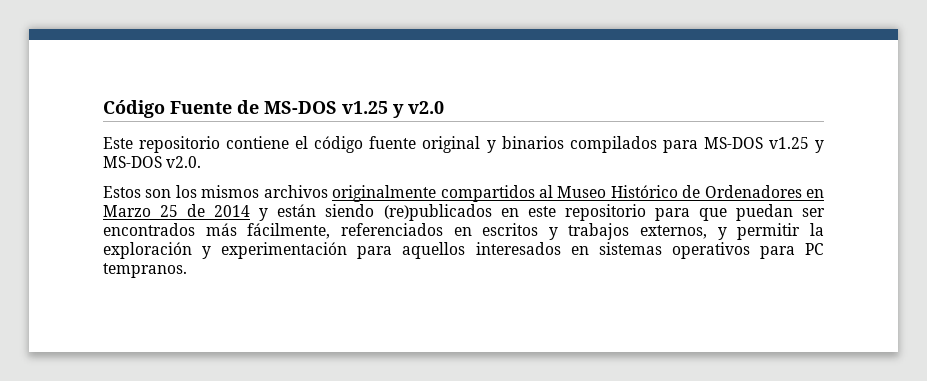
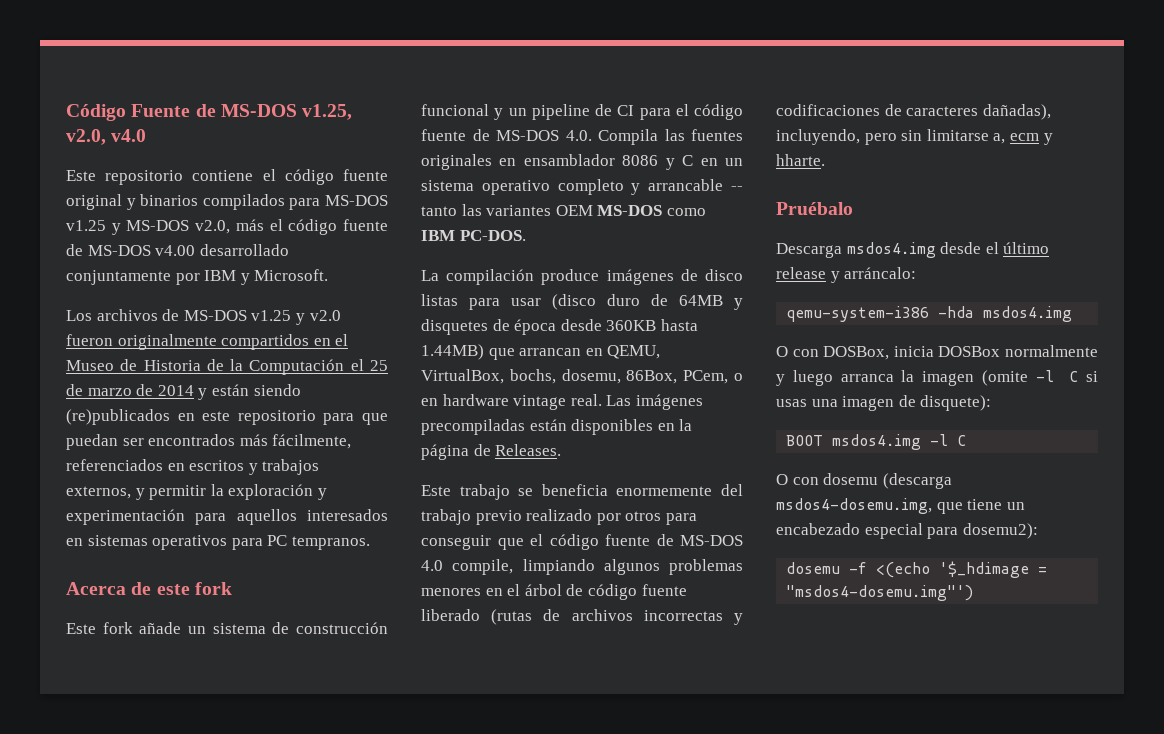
[342,101,444,118] v1.25 y v2.0 -> [302,104,353,120] [66,129,147,145] v1.25, v2.0, v4.0
[166,156,202,168] [103,185,824,202] [103,205,179,217] v2.0. // Estos son los mismos archivos originalmente compartidos al Museo Histórico de Ordenadores en Marzo 25 -> [195,219,389,235] [66,244,289,256] [66,269,329,285] [66,309,341,325] [66,334,349,350] [66,359,388,375] [66,384,132,396] v2.0, más el código fuente de MS-DOS v4.00 desarrollado conjuntamente por IBM y Microsoft. // Los archivos de MS-DOS v1.25 y v2.0 fueron originalmente compartidos en el Museo de Historia de la Computación el 25 de marzo
(187, 270) none -> [66,582,232,595] [66,622,388,634] [421,104,743,120] [421,129,743,145] [421,154,743,170] [421,179,743,195] [421,204,706,216] [421,230,526,241] [421,269,743,285] [421,294,743,310] [421,319,698,335] [421,344,661,360] [421,369,743,384] [421,394,703,410] [421,419,693,435] [421,444,562,460] [421,484,743,500] [421,509,697,525] [421,534,743,550] [421,559,743,575] [421,584,687,600] [421,609,743,625] [776,104,1051,120] [776,129,1053,145] [776,154,825,166] [776,202,853,215] [776,242,1050,258] [776,267,917,283] [786,306,1073,322] [776,345,1098,360] [776,370,1098,386] [776,395,992,411] [786,434,967,450] [776,473,952,489] [776,498,1025,514] [776,523,1038,539] [786,561,1048,578] [786,585,974,601] // Acerca de este fork // Este fork añade un sistema de construcción funcional y un pipeline de CI para el código fuente de MS-DOS 4.0. Compila las fuentes originales en ensamblador 8086 y C en un sistema operativo completo y arrancable -- tanto las variantes OEM MS-DOS como IBM PC-DOS. // La compilación produce imágenes de disco listas para usar (disco duro de 64MB y disquetes de época desde 360KB hasta 1.44MB) que arrancan en QEMU, VirtualBox, bochs, dosemu, 86Box, PCem, o en hardware vintage real. Las imágenes precompiladas están disponibles en la página de Releases. // Este trabajo se beneficia enormemente del trabajo previo realizado por otros para conseguir que el código fuente de MS-DOS 4.0 compile, limpiando algunos problemas menores en el árbol de código fuente liberado (rutas de archivos incorrectas y codificaciones de caracteres dañadas), incluyendo, pero sin limitarse a, ecm y hharte. // Pruébalo // Descarga msdos4.img desde el último release y arráncalo: // qemu-system-i386 -hda msdos4.img // O con DOSBox, inicia DOSBox normalmente y luego arranca la imagen (omite -l C si usas una imagen de disquete): // BOOT msdos4.img -l C // O con dosemu (descarga msdos4-dosemu.img, que tiene un encabezado especial para dosemu2): // dosemu -f <(echo '$_hdimage = "msdos4-dosemu.img"')

